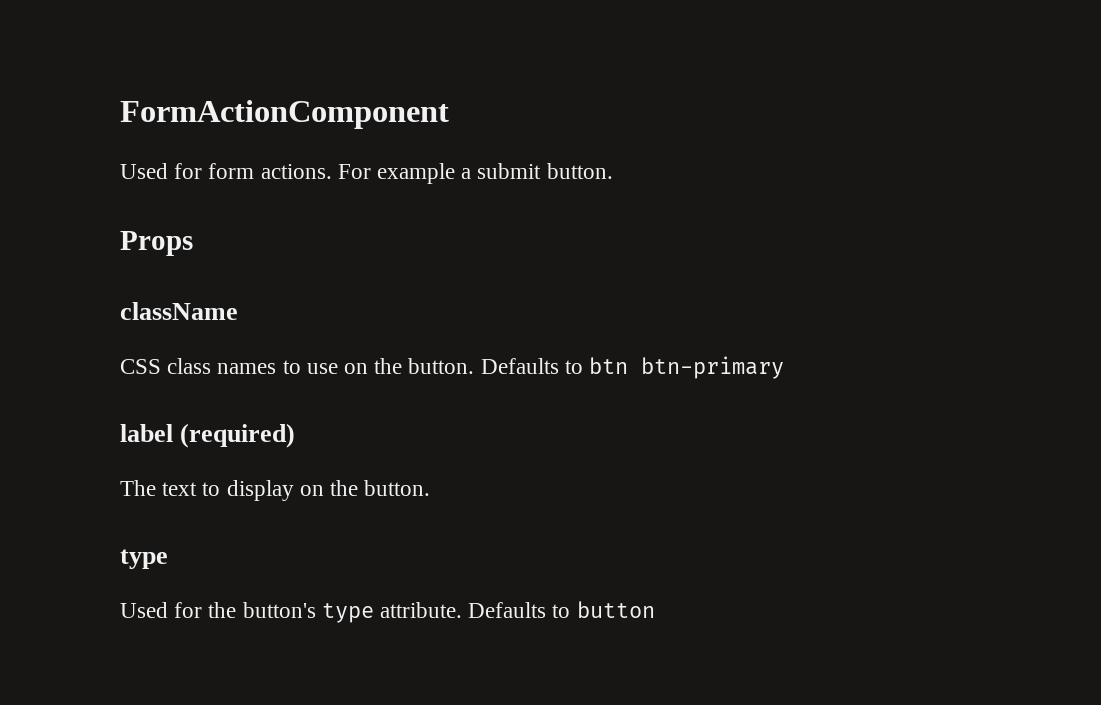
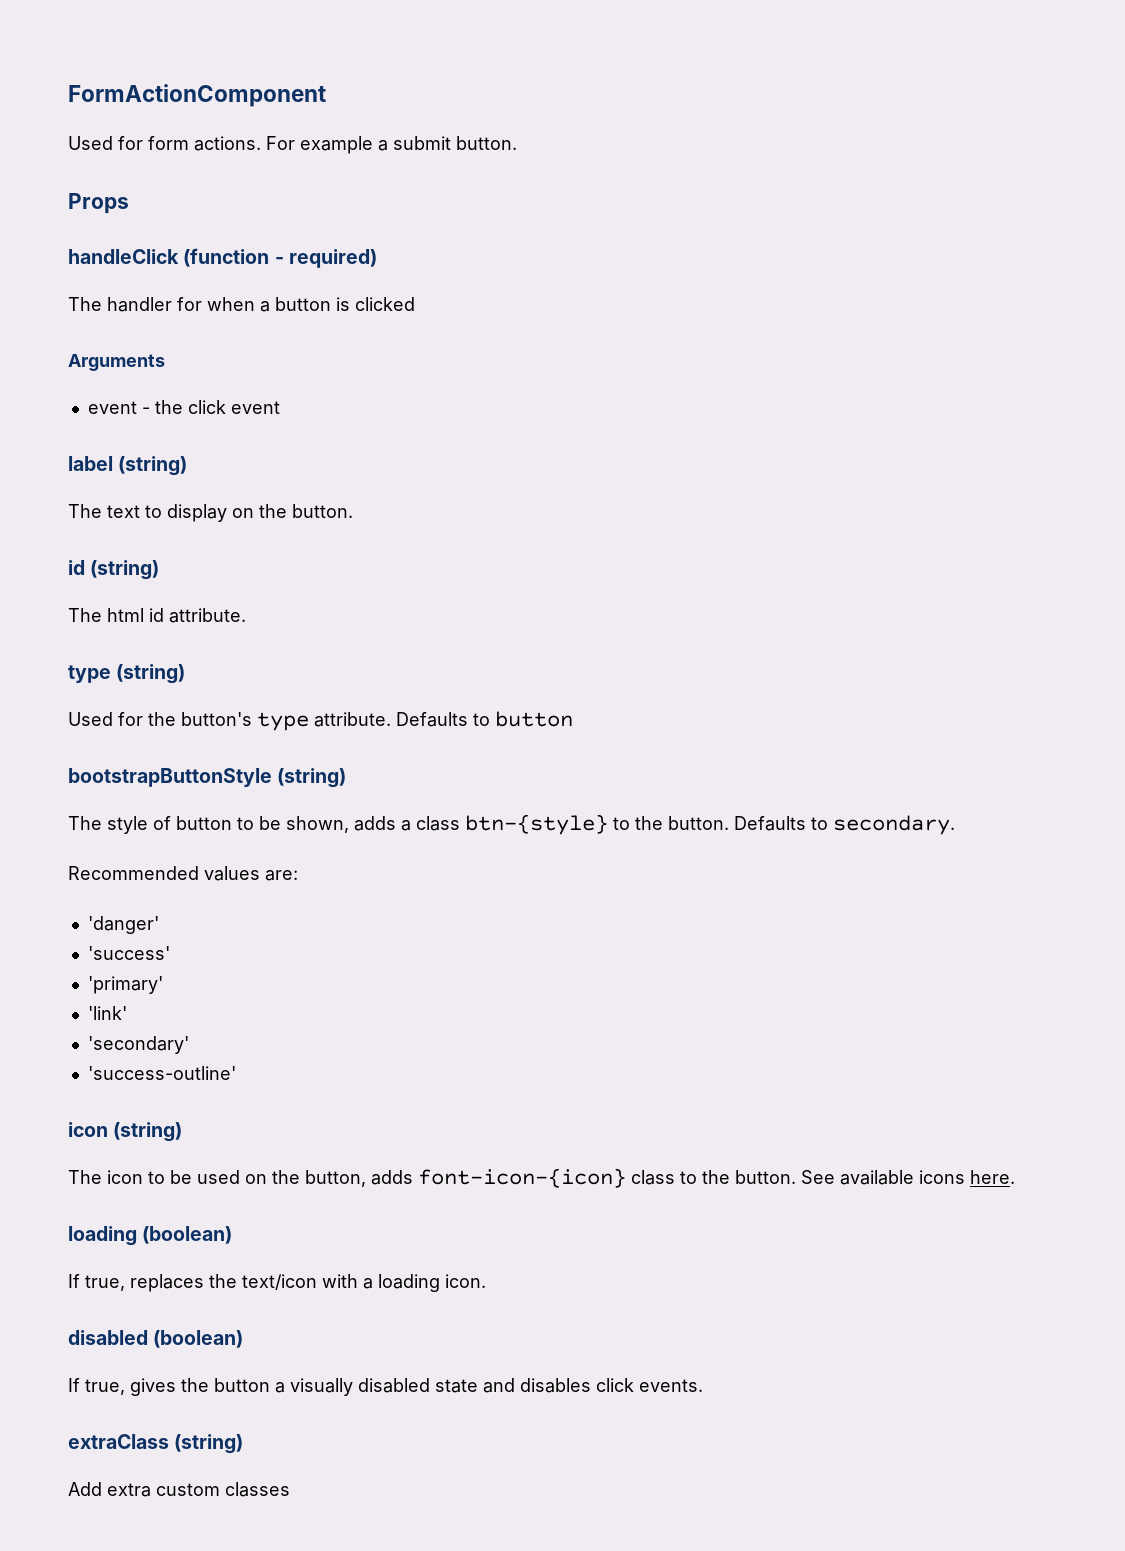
[120,302,238,320] [120,356,785,379] className // CSS class names to use on the button. Defaults to btn btn-primary -> [68,248,377,268] [68,297,415,312] [68,354,165,371] [87,400,280,414] handleClick (function - required) // The handler for when a button is clicked // Arguments // event - the click event
[180,423,296,448] (required) -> [118,456,188,476] (string)
[120,549,168,569] // type -> [68,560,160,580] [68,608,246,623] [68,664,186,684] // id (string) // The html id attribute. // type (string)
(655, 609) none -> [68,768,347,788] [68,814,955,835] [68,866,298,881] [87,916,159,934] [87,946,170,960] [87,976,163,994] [87,1006,127,1020] [87,1036,189,1054] [87,1066,236,1080] [68,1122,183,1142] [68,1168,1015,1188] [68,1226,233,1246] [68,1274,486,1292] [68,1330,244,1348] [68,1378,703,1396] [68,1434,244,1454] [68,1482,290,1497] // bootstrapButtonStyle (string) // The style of button to be shown, adds a class btn-{style} to the button. Defaults to secondary. // Recommended values are: // 'danger' // 'success' // 'primary' // 'link' // 'secondary' // 'success-outline' // icon (string) // The icon to be used on the button, adds font-icon-{icon} class to the button. See available icons here. // loading (boolean) // If true, replaces the text/icon with a loading icon. // disabled (boolean) // If true, gives the button a visually disabled state and disables click events. // extraClass (string) // Add extra custom classes

